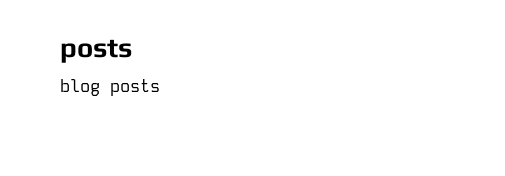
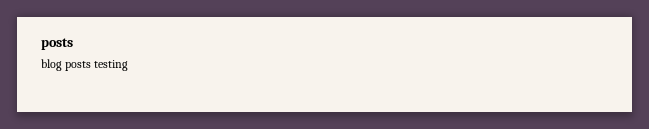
(160, 87) none -> [94,60,129,71] testing

